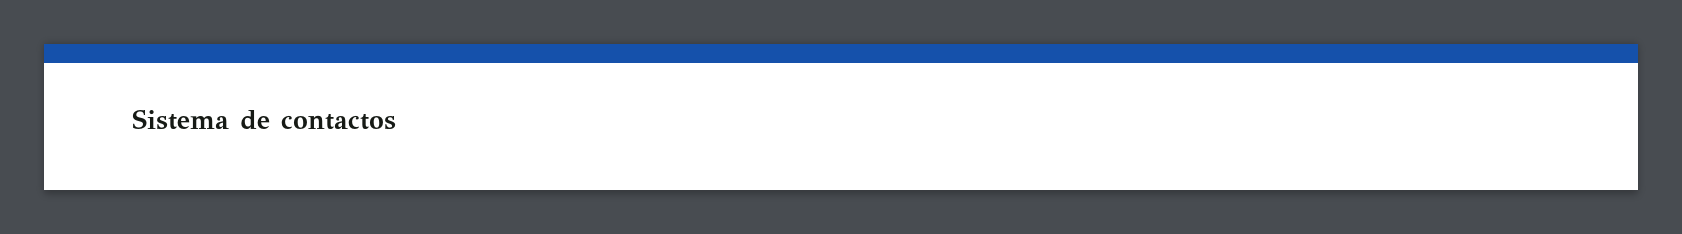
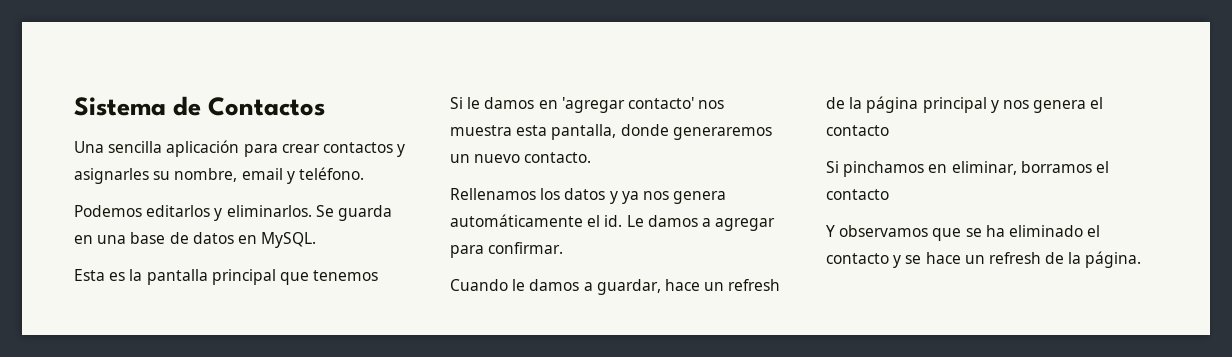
[281,114,396,130] contactos -> [208,97,326,116] [74,140,406,157] [74,167,364,184] [74,205,392,221] [74,232,317,248] [74,269,379,285] [450,97,725,113] [450,124,772,140] [450,152,592,163] [450,188,727,204] [450,214,776,231] [450,242,564,258] [450,279,781,295] [826,96,1104,113] [826,125,889,136] [826,161,1109,177] [826,189,889,200] [826,225,1101,241] [826,251,1142,268] Contactos // Una sencilla aplicación para crear contactos y asignarles su nombre, email y teléfono. // Podemos editarlos y eliminarlos. Se guarda en una base de datos en MySQL. // Esta es la pantalla principal que tenemos // Si le damos en 'agregar contacto' nos muestra esta pantalla, donde generaremos un nuevo contacto. // Rellenamos los datos y ya nos genera automáticamente el id. Le damos a agregar para confirmar. // Cuando le damos a guardar, hace un refresh de la página principal y nos genera el contacto // Si pinchamos en eliminar, borramos el contacto // Y observamos que se ha eliminado el contacto y se hace un refresh de la página.

